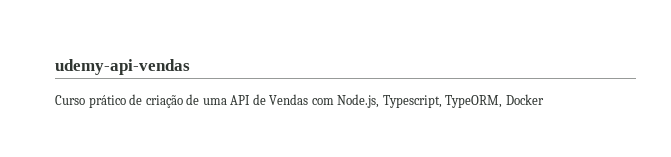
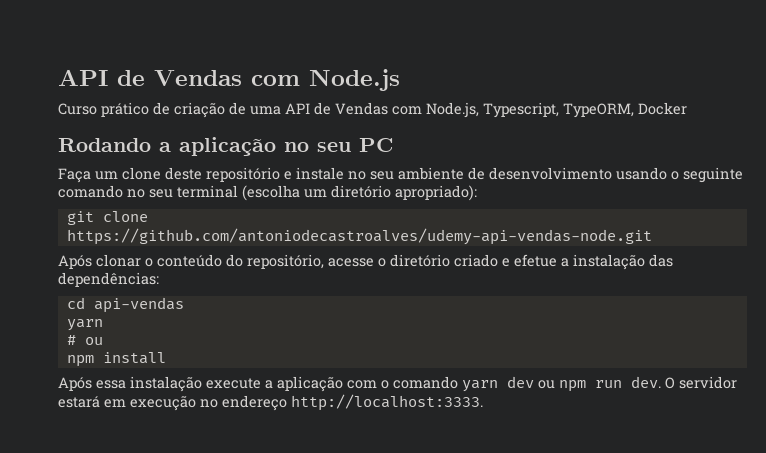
[55,59,190,75] udemy-api-vendas -> [58,69,400,91] API de Vendas com Node.js
(544, 99) none -> [58,137,393,156] [58,167,743,183] [58,185,477,201] [66,211,148,225] [66,228,652,245] [58,254,673,270] [58,272,159,287] [66,297,184,313] [66,319,103,331] [66,335,103,345] [66,352,166,367] [58,376,737,392] [58,394,483,411] // Rodando a aplicação no seu PC // Faça um clone deste repositório e instale no seu ambiente de desenvolvimento usando o seguinte comando no seu terminal (escolha um diretório apropriado): // git clone https://github.com/antoniodecastroalves/udemy-api-vendas-node.git // Após clonar o conteúdo do repositório, acesse o diretório criado e efetue a instalação das dependências: // cd api-vendas // yarn // # ou // npm install // Após essa instalação execute a aplicação com o comando yarn dev ou npm run dev. O servidor estará em execução no endereço http://localhost:3333.

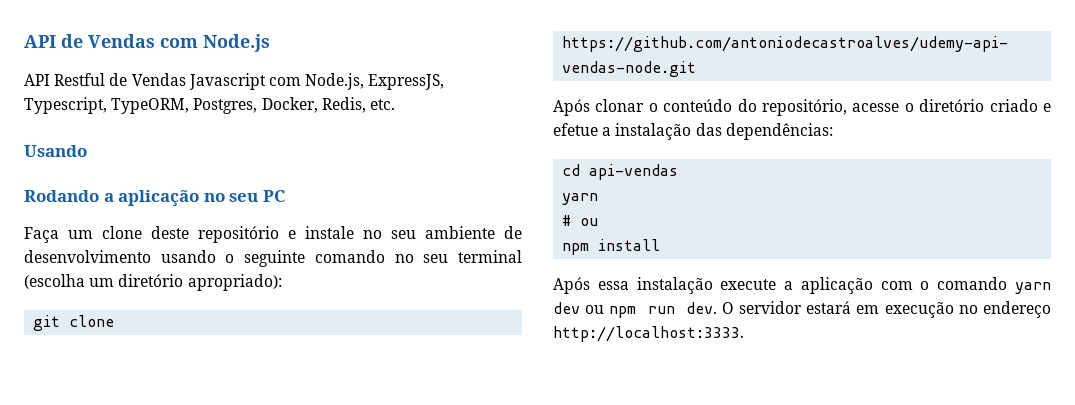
[58,102,388,118] Curso prático de criação de uma API de Vendas -> [24,73,266,90] API Restful de Vendas Javascript
(479, 110) none -> [368,74,445,90] ExpressJS,
[638,102,687,115] Docker -> [193,97,395,114] [24,145,87,157] Postgres, Docker, Redis, etc. // Usando

